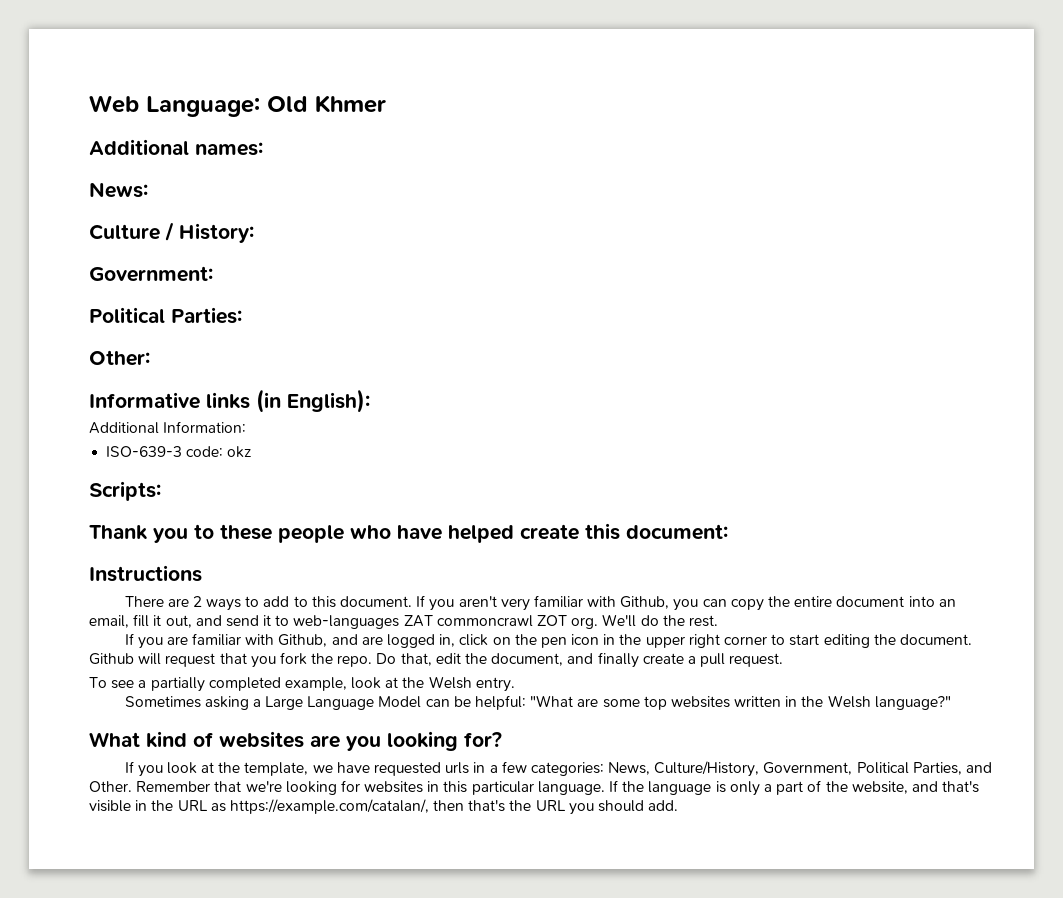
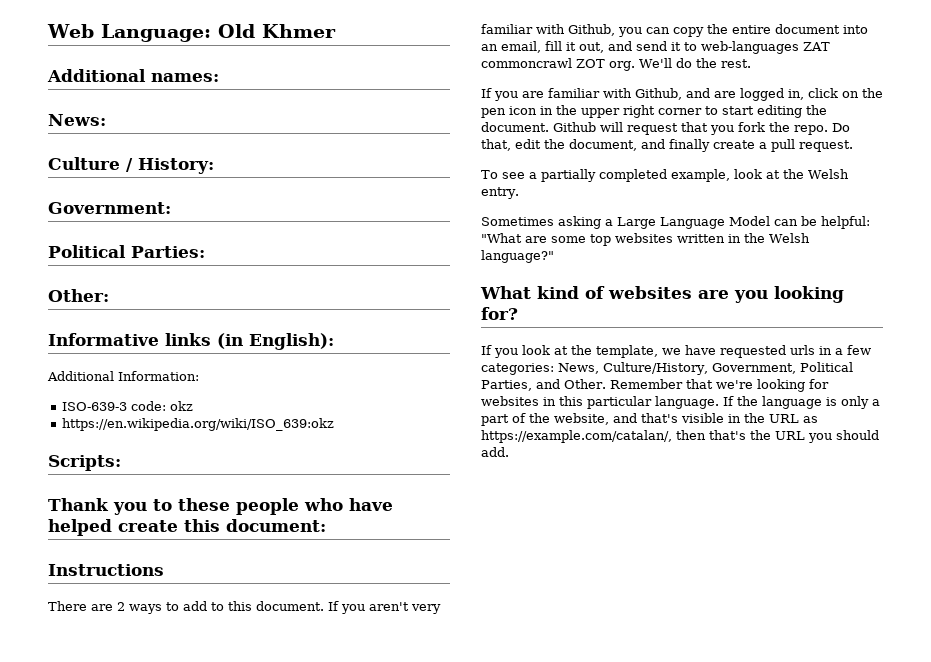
(252, 452) none -> [62,418,335,431] // https://en.wikipedia.org/wiki/ISO_639:okz

